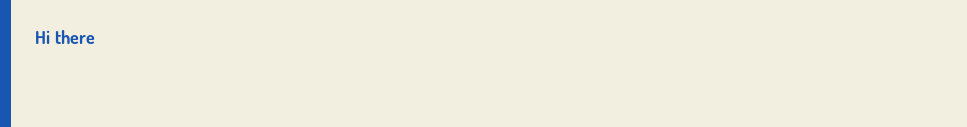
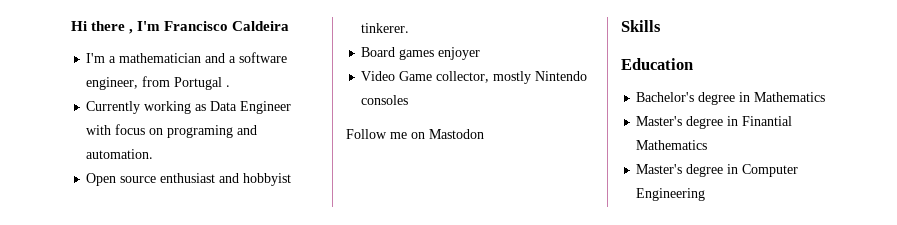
(95, 37) none -> [129,21,290,34] [86,52,288,63] [86,76,231,90] [86,101,292,114] [86,124,258,138] [86,149,154,159] [86,173,292,186] [361,23,410,33] [361,47,481,60] [361,71,588,84] [361,95,409,105] [346,129,484,139] [621,20,661,32] [621,58,693,70] [636,92,826,105] [636,116,793,129] [636,140,708,150] [636,164,799,177] [636,188,706,201] , I'm Francisco Caldeira // I'm a mathematician and a software engineer, from Portugal . // Currently working as Data Engineer with focus on programing and automation. // Open source enthusiast and hobbyist tinkerer. // Board games enjoyer // Video Game collector, mostly Nintendo consoles // Follow me on Mastodon // Skills // Education // Bachelor's degree in Mathematics // Master's degree in Finantial Mathematics // Master's degree in Computer Engineering

